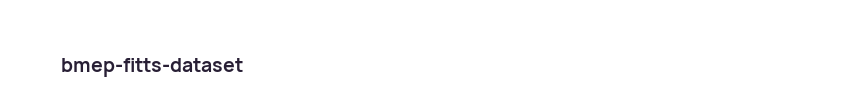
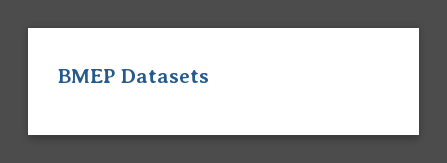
[61,58,243,77] bmep-fitts-dataset -> [58,69,209,83] BMEP Datasets

